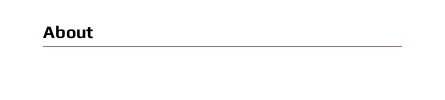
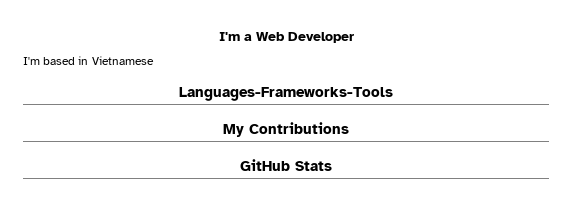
[43,25,93,39] About -> [218,32,354,43] [23,56,154,65] [179,87,393,101] [223,122,349,137] [240,159,332,171] I'm a Web Developer // I'm based in Vietnamese // Languages-Frameworks-Tools // My Contributions // GitHub Stats

